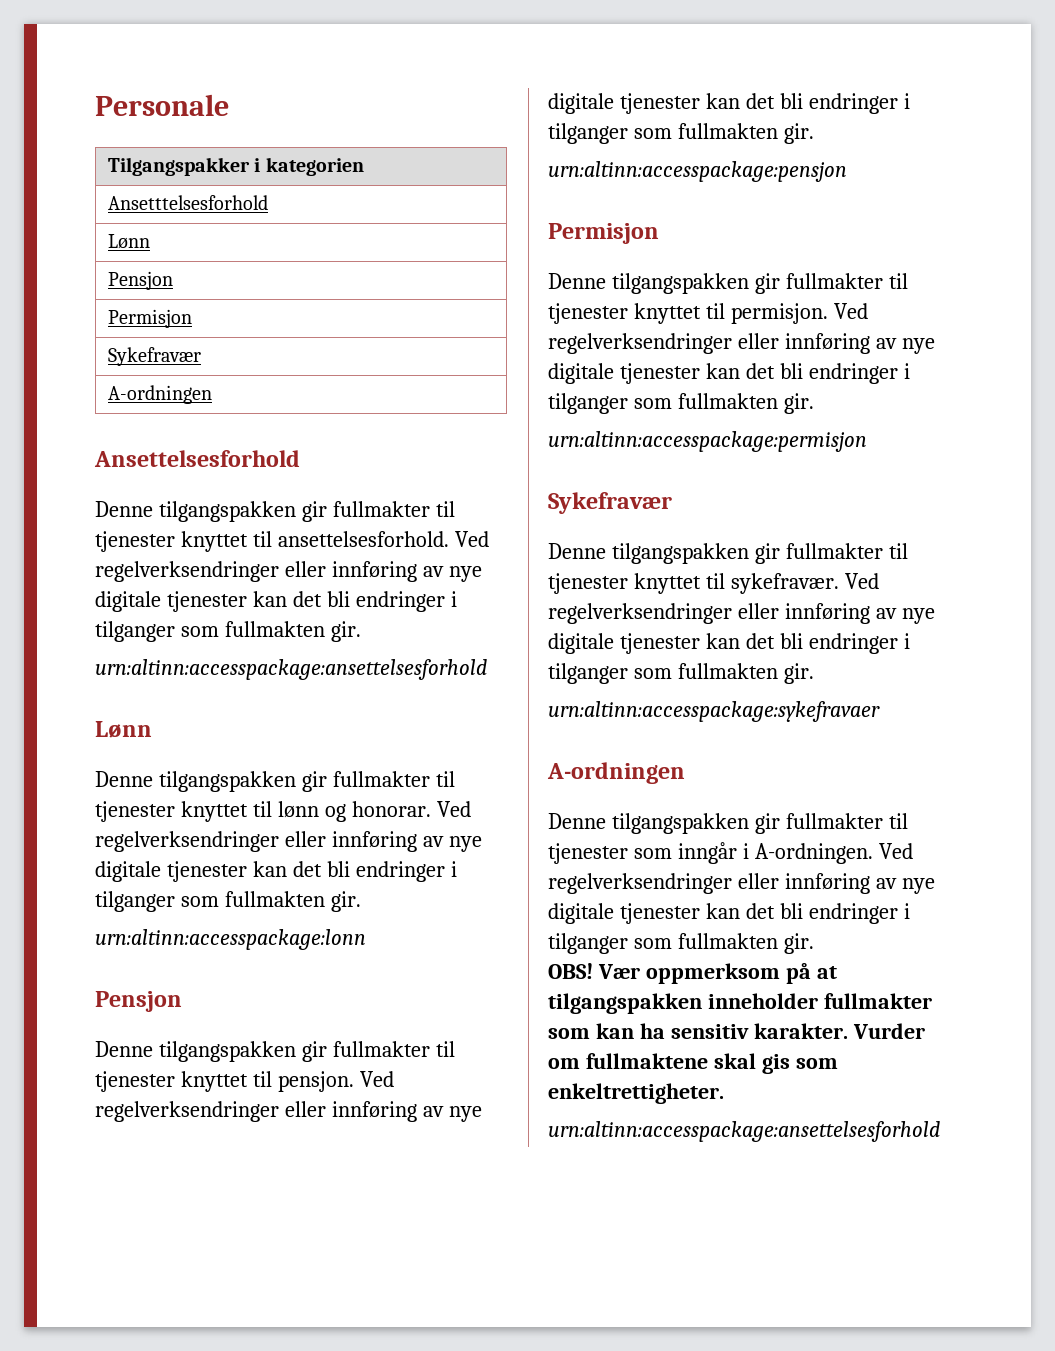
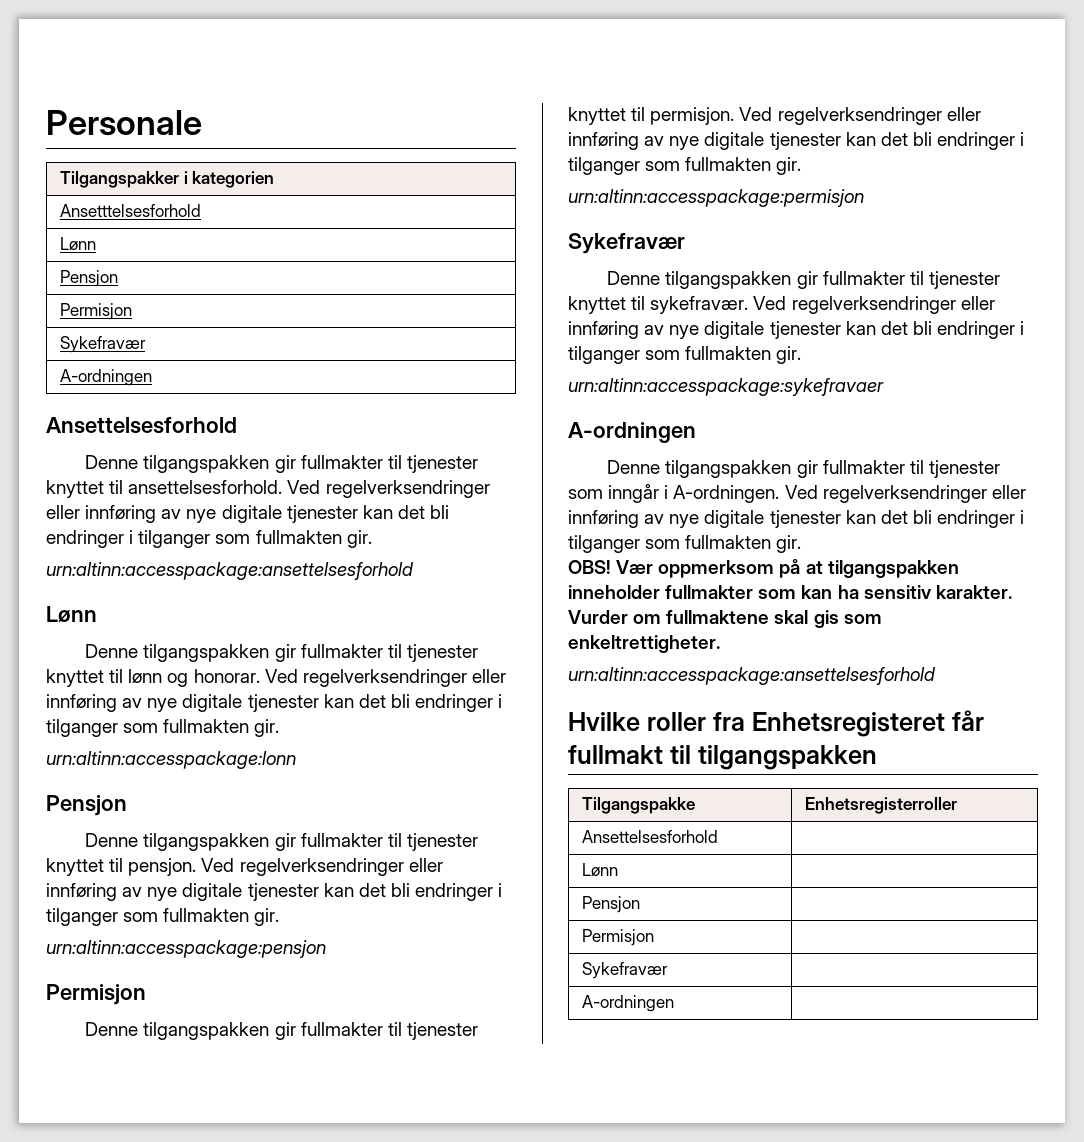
(940, 1131) none -> [568,710,984,737] [568,745,877,770] [582,797,696,814] [805,797,958,814] [582,830,719,843] [582,863,619,877] [582,896,641,913] [582,929,655,946] [582,962,669,979] [582,995,675,1012] // Hvilke roller fra Enhetsregisteret får fullmakt til tilgangspakken // Tilgangspakke | Enhetsregisterroller // Ansettelsesforhold | // Lønn | // Pensjon | // Permisjon | // Sykefravær | // A-ordningen |

